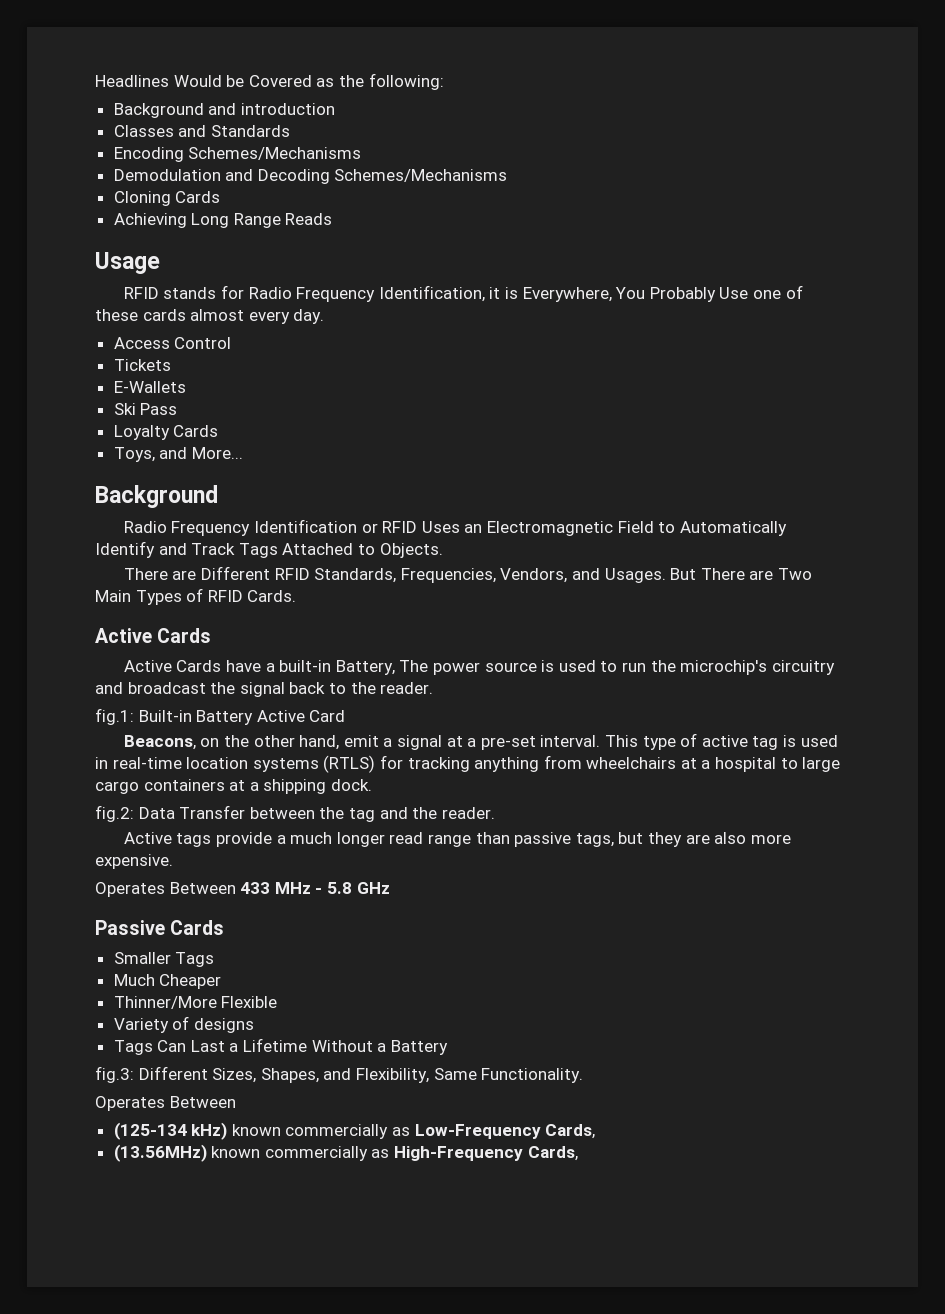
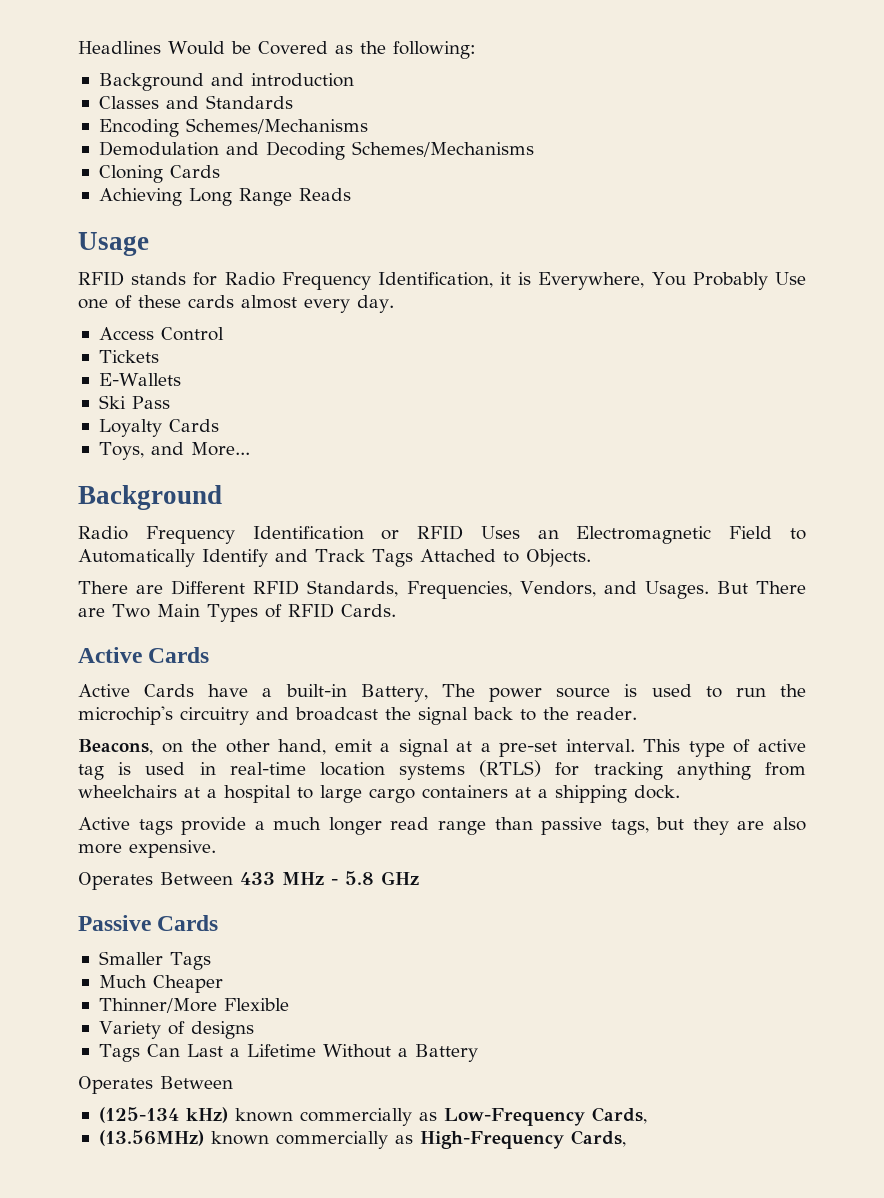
[95,708,346,725] // fig.1: Built-in Battery Active Card -> (637, 713) none
[95,805,495,822] // fig.2: Data Transfer between the tag and the reader. -> (680, 792) none
[95,1066,584,1083] // fig.3: Different Sizes, Shapes, and Flexibility, Same Functionality. -> (478, 1053) none

